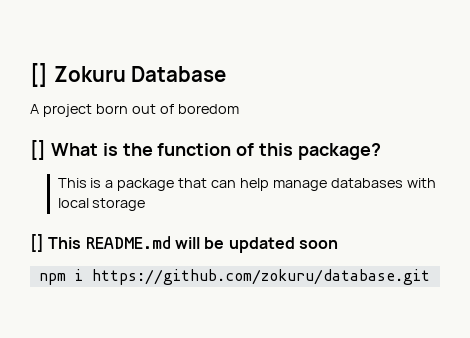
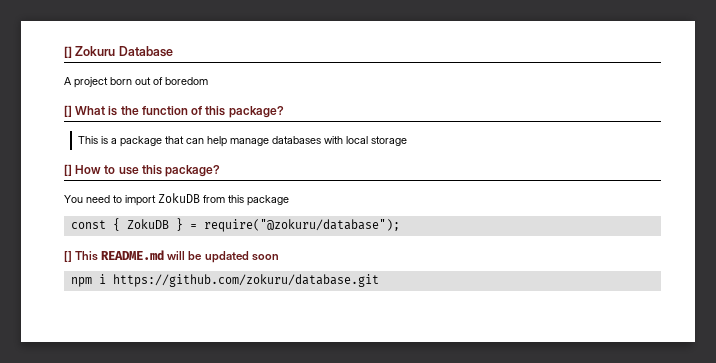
(146, 204) none -> [64,164,221,177] [64,193,289,206] [70,218,400,232] // [] How to use this package? // You need to import ZokuDB from this package // const { ZokuDB } = require("@zokuru/database");

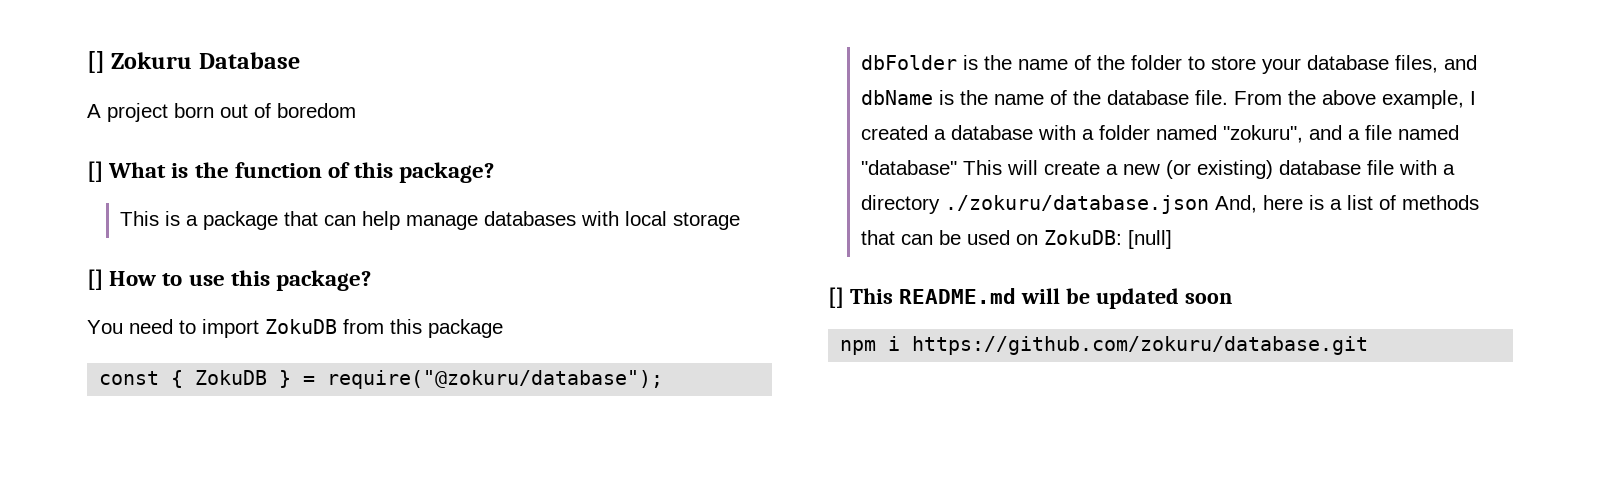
(400, 225) none -> [861,55,1478,74] [861,90,1477,109] [861,125,1460,143] [861,160,1456,179] [861,195,1480,214] [861,230,1173,249] // dbFolder is the name of the folder to store your database files, and dbName is the name of the database file. From the above example, I created a database with a folder named "zokuru", and a file named "database" This will create a new (or existing) database file with a directory ./zokuru/database.json And, here is a list of methods that can be used on ZokuDB: [null]

